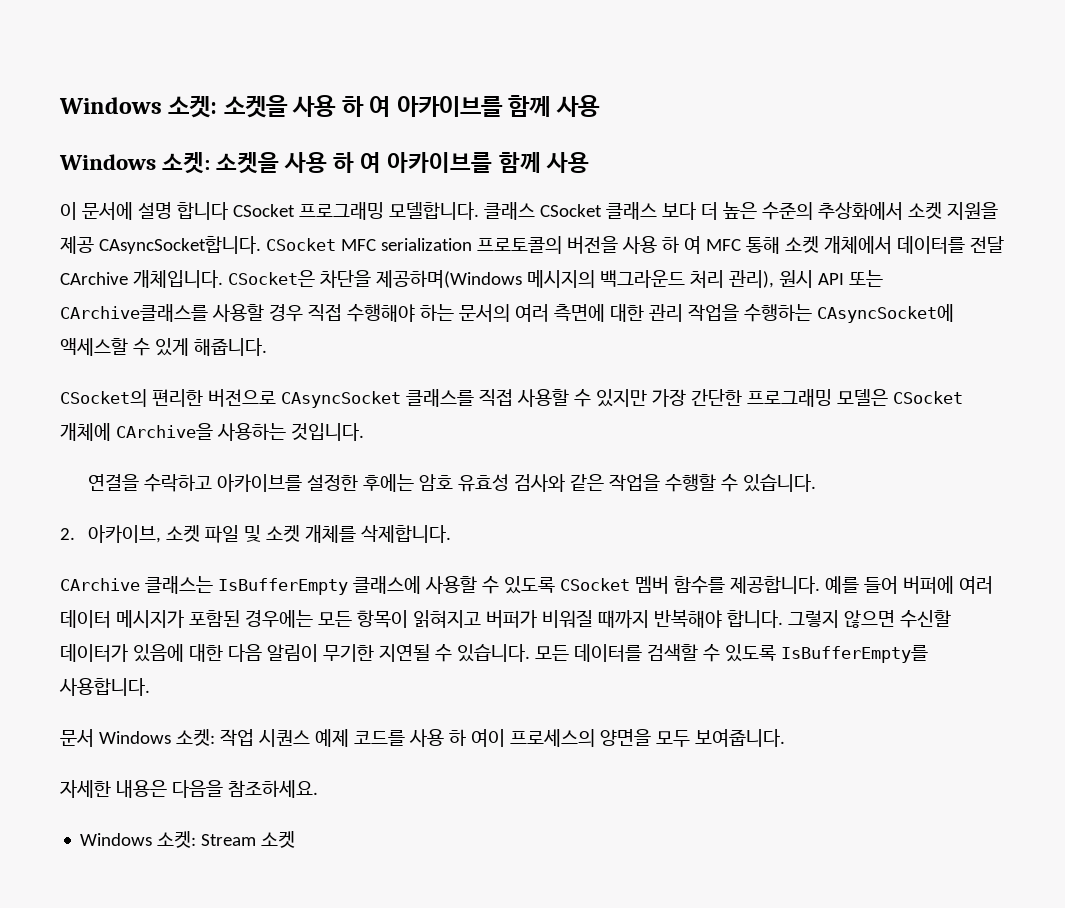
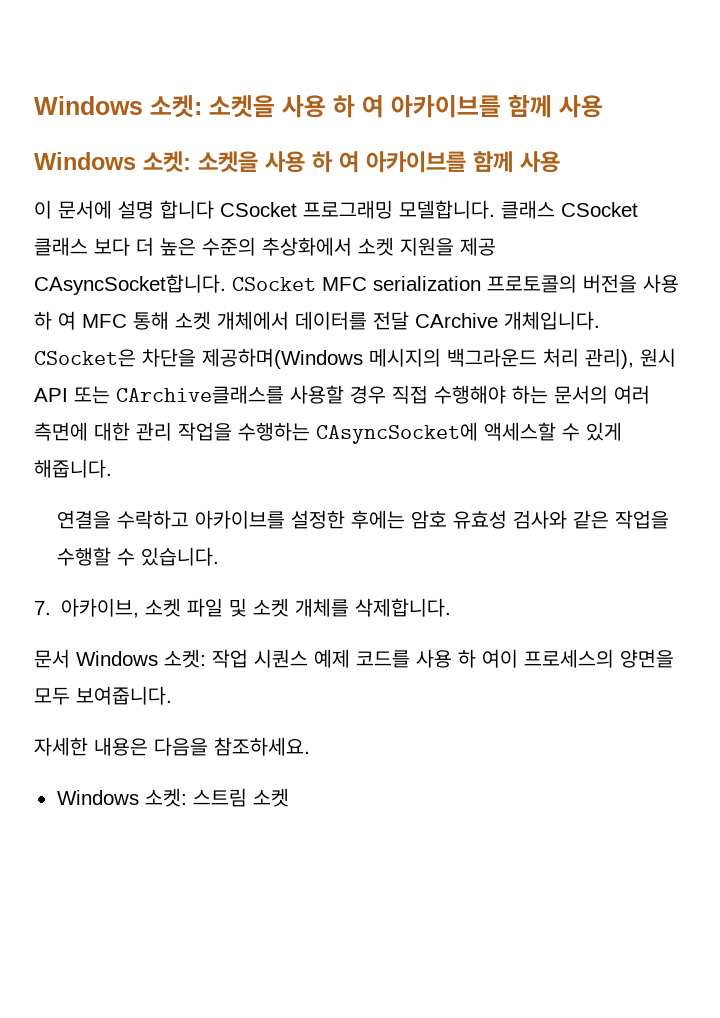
[60,389,963,408] [60,423,364,441] // CSocket의 편리한 버전으로 CAsyncSocket 클래스를 직접 사용할 수 있지만 가장 간단한 프로그래밍 모델은 CSocket 개체에 CArchive을 사용하는 것입니다. -> (112, 468) none
[60,528,75,540] 2. -> [34,601,51,615] 7.
[60,576,993,595] [60,609,951,628] [60,644,928,663] [59,678,150,696] // CArchive 클래스는 IsBufferEmpty 클래스에 사용할 수 있도록 CSocket 멤버 함수를 제공합니다. 예를 들어 버퍼에 여러 데이터 메시지가 포함된 경우에는 모든 항목이 읽혀지고 버퍼가 비워질 때까지 반복해야 합니다. 그렇지 않으면 수신할 데이터가 있음에 대한 다음 알림이 무기한 지연될 수 있습니다. 모든 데이터를 검색할 수 있도록 IsBufferEmpty를 사용합니다. -> (452, 607) none
[201,834,257,846] Stream -> [192,788,247,807] 스트림

